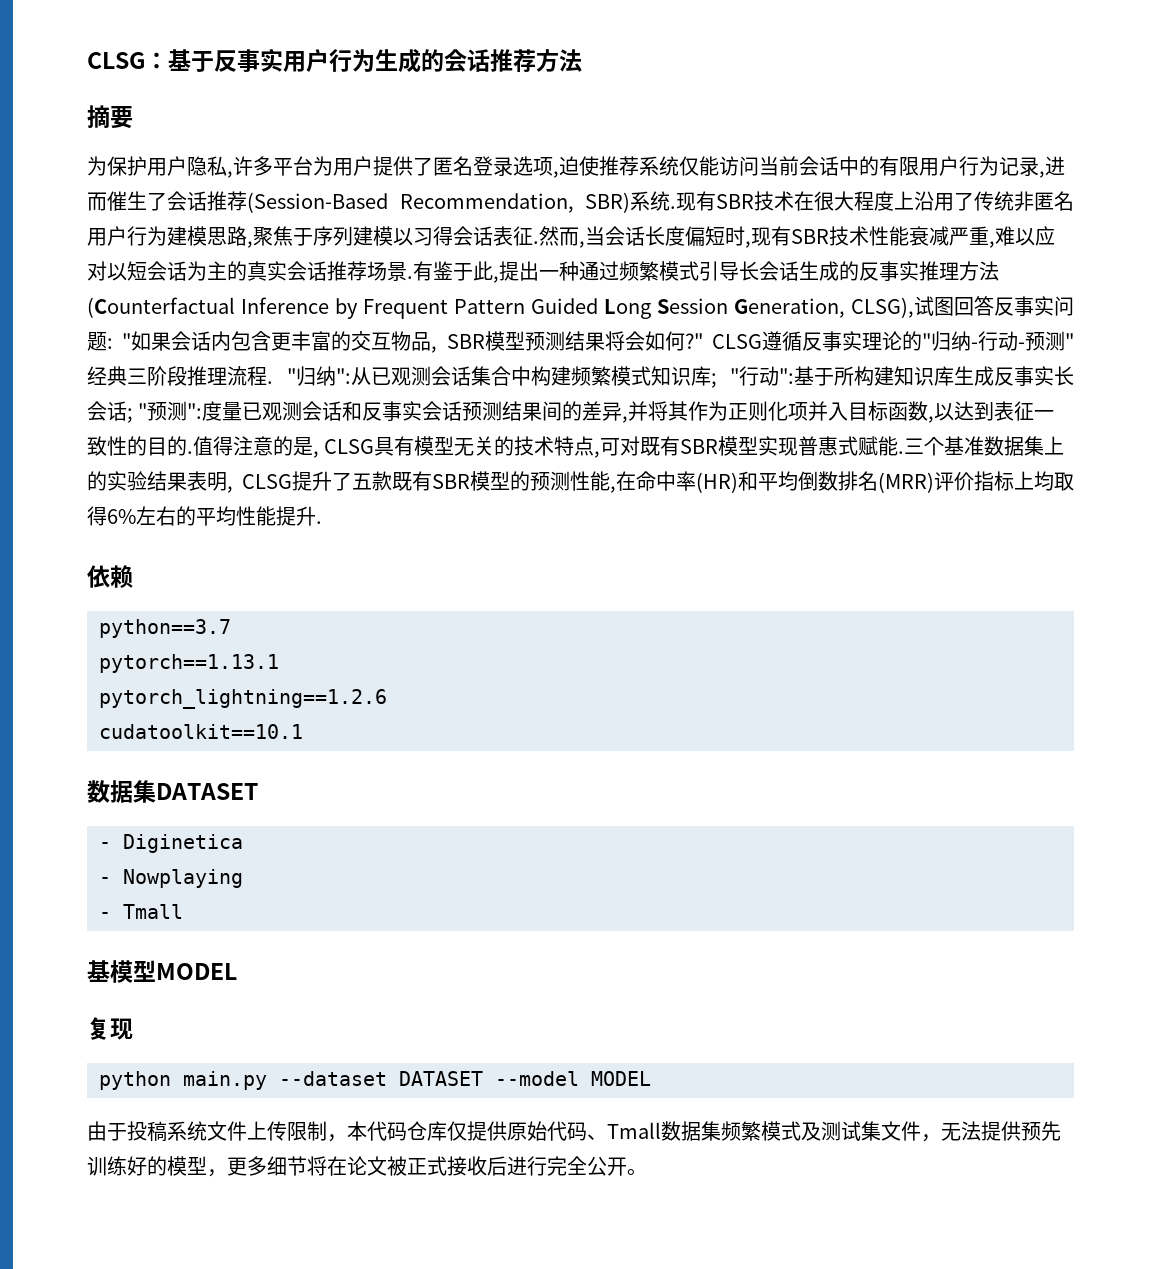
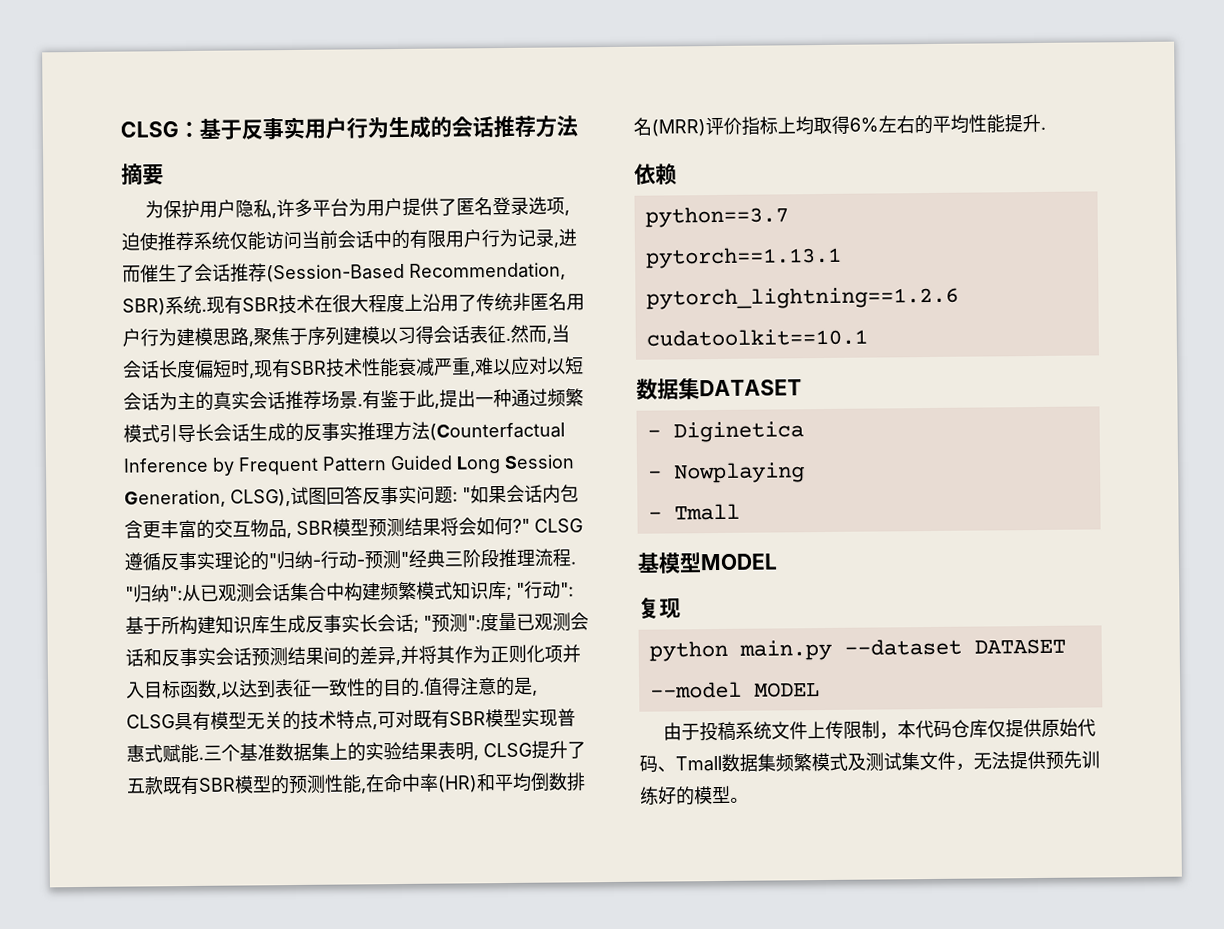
[207,1156,627,1177] ，更多细节将在论文被正式接收后进行完全公开 -> (731, 794) none

